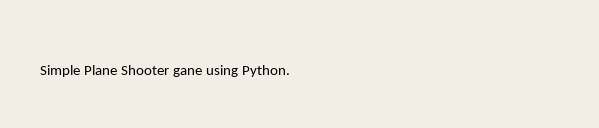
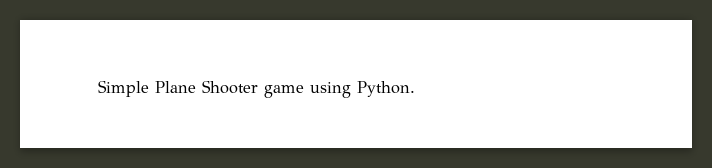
[172,68,202,77] gane -> [264,85,304,98] game

